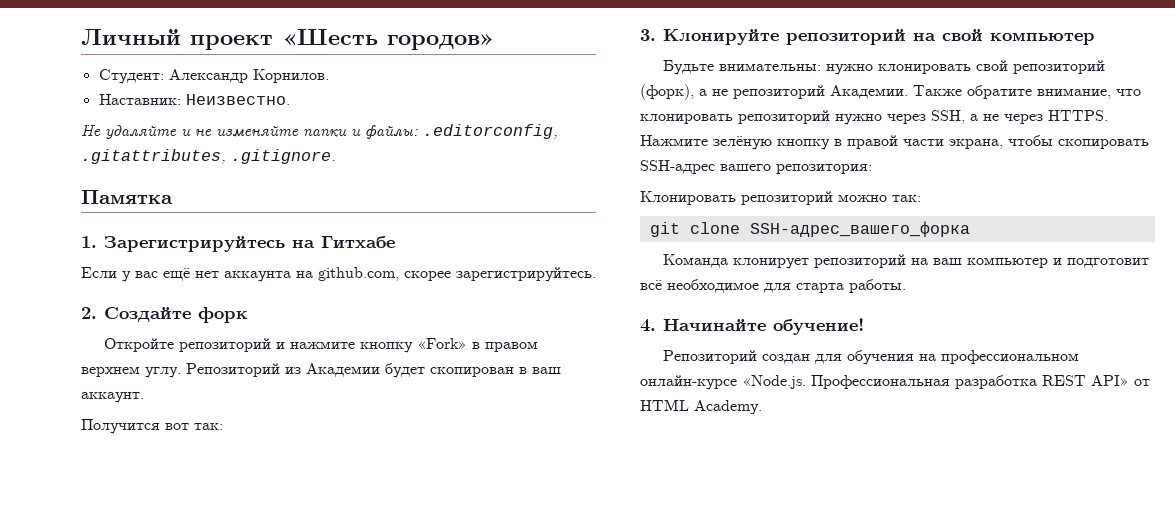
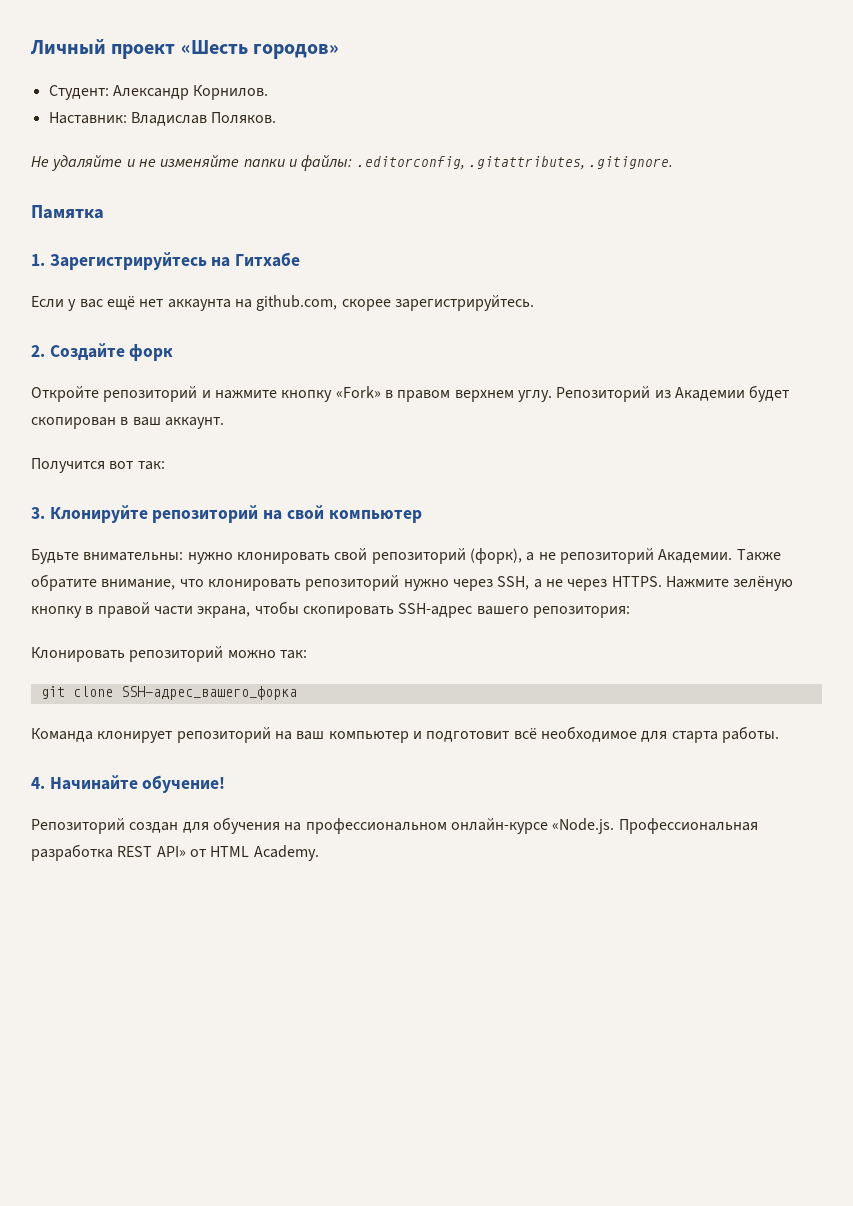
[185,94,290,105] Неизвестно. -> [130,112,277,126] Владислав Поляков.

